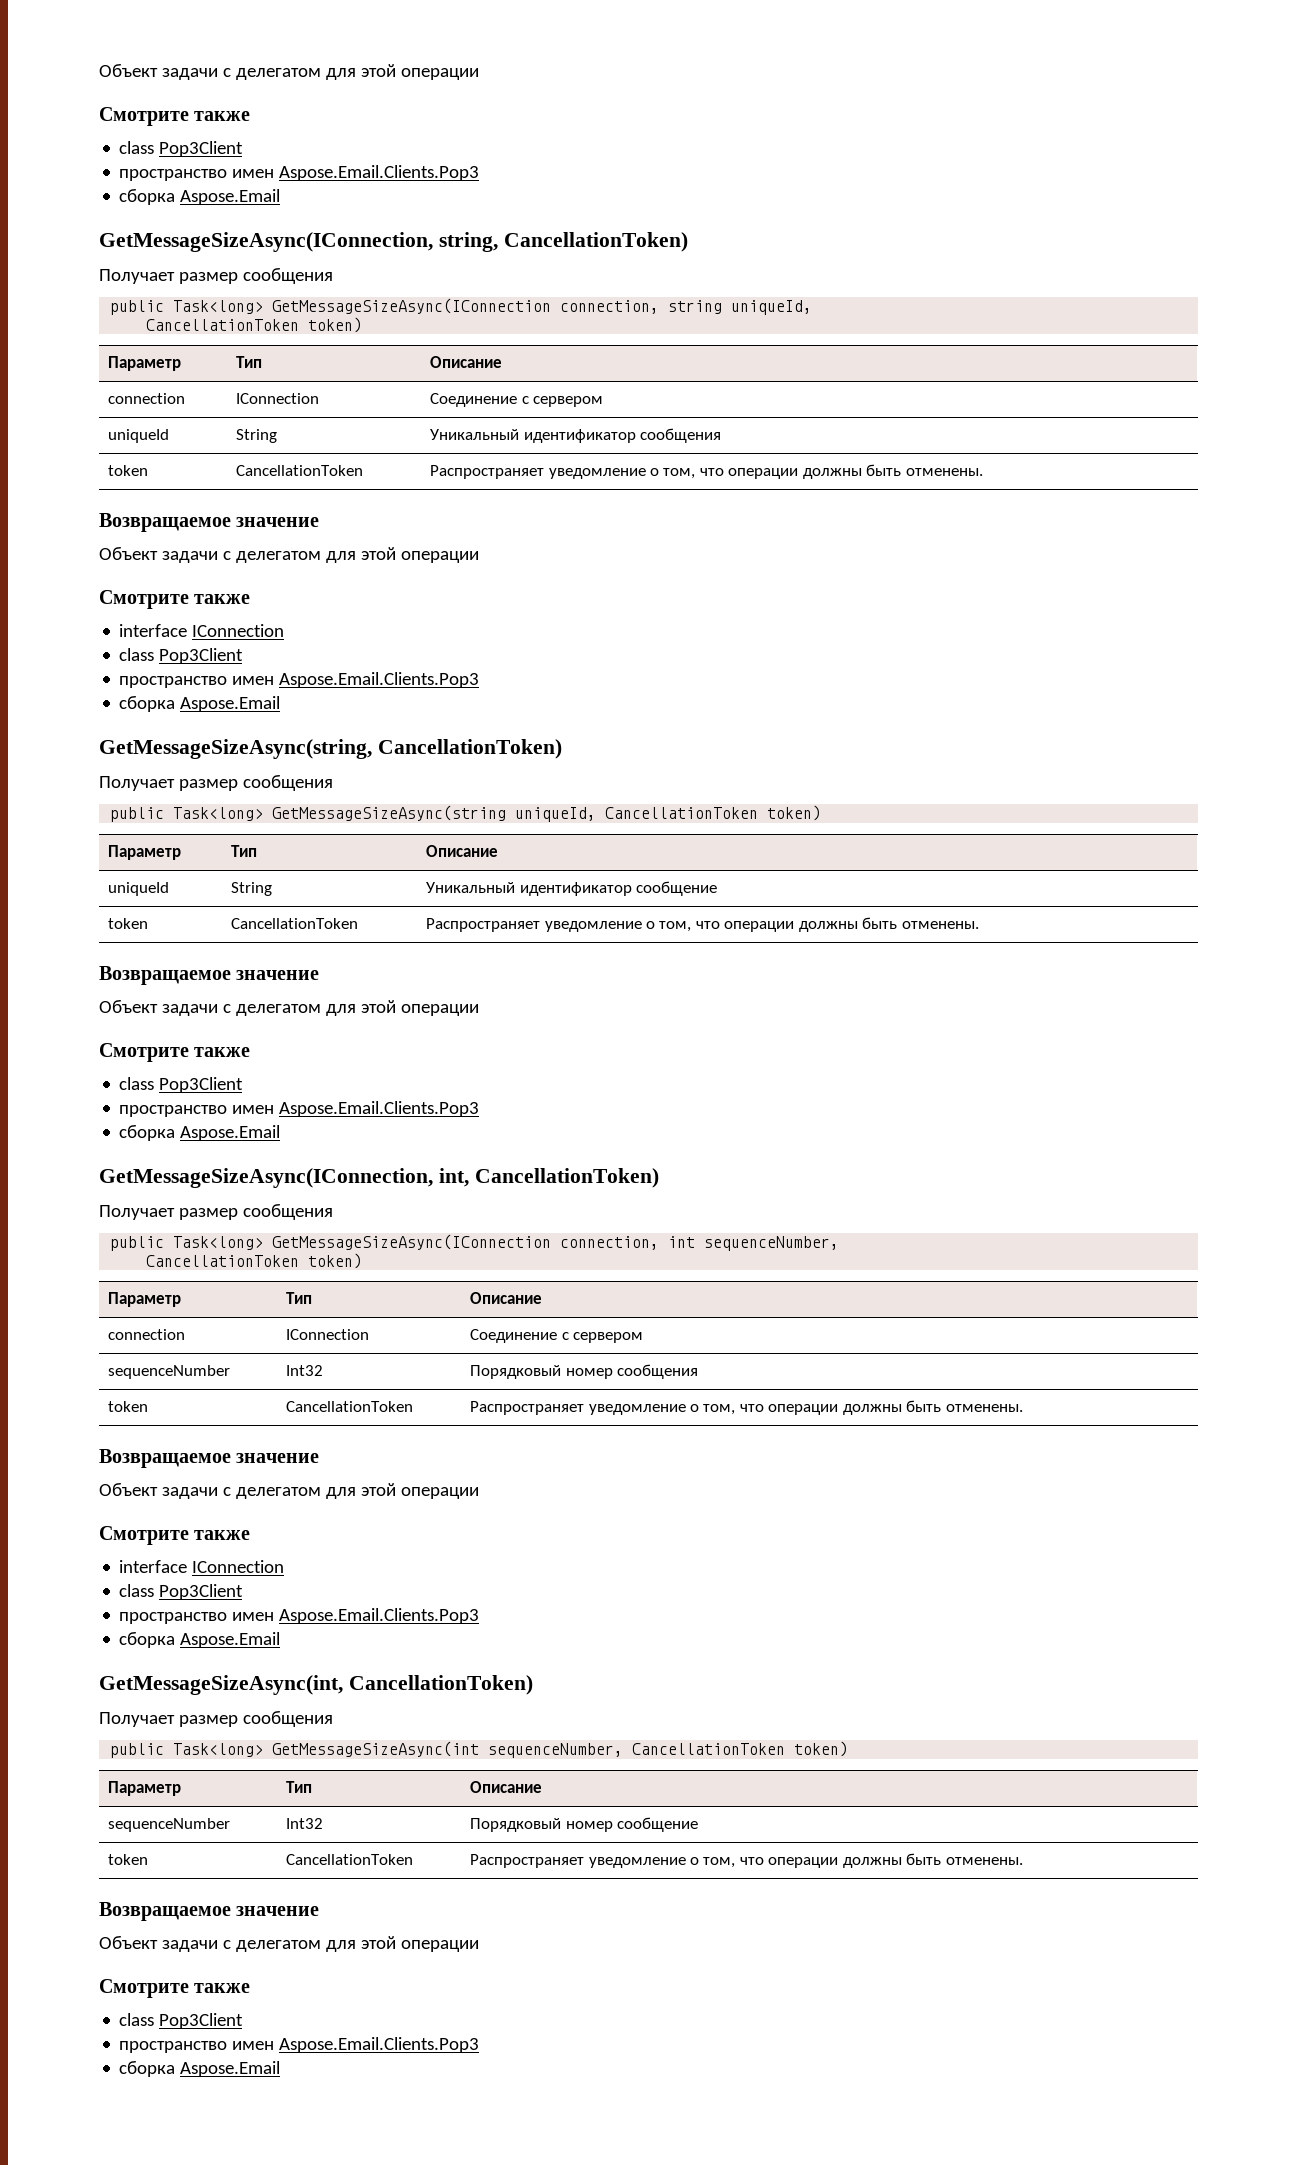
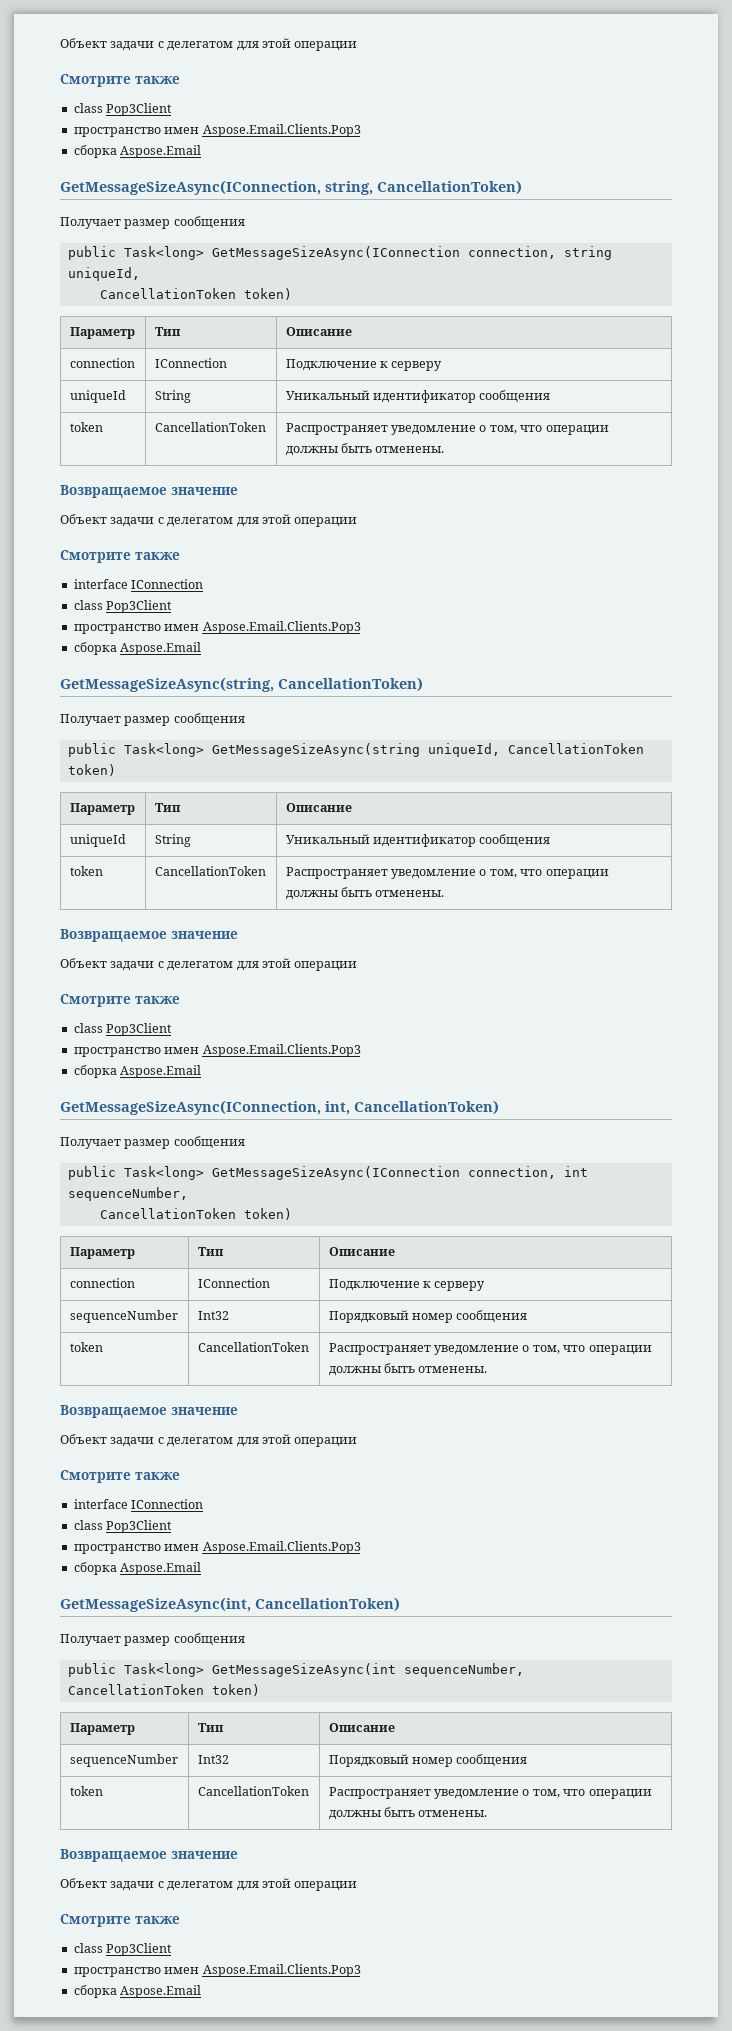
[430,393,604,407] Соединение с сервером -> [285,359,443,371] Подключение к серверу
[636,881,718,896] сообщение -> [479,834,551,847] сообщения
[470,1329,644,1343] Соединение с сервером -> [328,1279,486,1291] Подключение к серверу
[617,1817,699,1832] сообщение -> [456,1754,528,1767] сообщения

